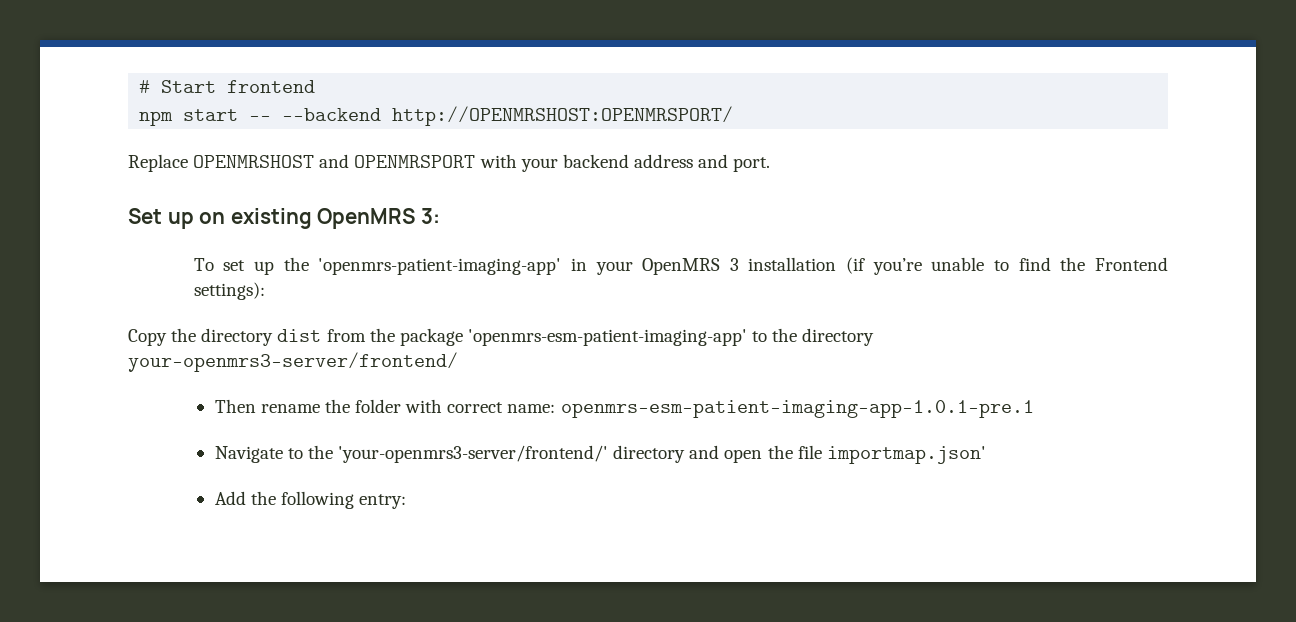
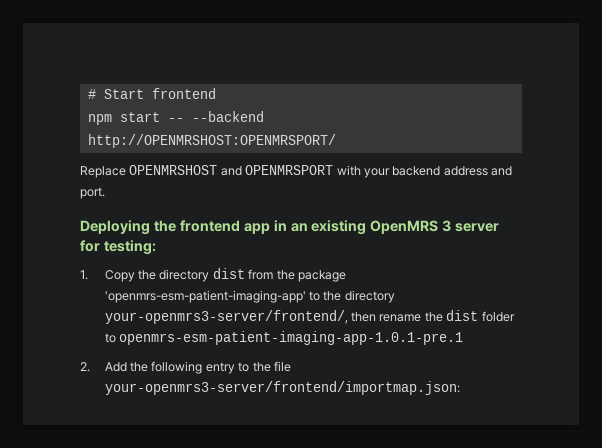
[128,208,440,229] [193,257,1169,275] [193,282,265,300] Set up on existing OpenMRS 3: // To set up the 'openmrs-patient-imaging-app' in your OpenMRS 3 installation (if you’re unable to find the Frontend settings): // -> [80,220,500,235] [80,240,156,255] [80,270,88,280] Deploying the frontend app in an existing OpenMRS 3 server for testing: // 1.
[128,352,458,372] [214,399,1034,418] [214,445,986,464] [214,491,406,509] your-openmrs3-server/frontend/ // Then rename the folder with correct name: openmrs-esm-patient-imaging-app-1.0.1-pre.1 // Navigate to the 'your-openmrs3-server/frontend/' directory and open the file importmap.json' // Add the following entry: -> [104,310,515,324] [104,331,464,345] [80,361,291,374] [104,381,460,395] your-openmrs3-server/frontend/, then rename the dist folder to openmrs-esm-patient-imaging-app-1.0.1-pre.1 // 2. Add the following entry to the file your-openmrs3-server/frontend/importmap.json:

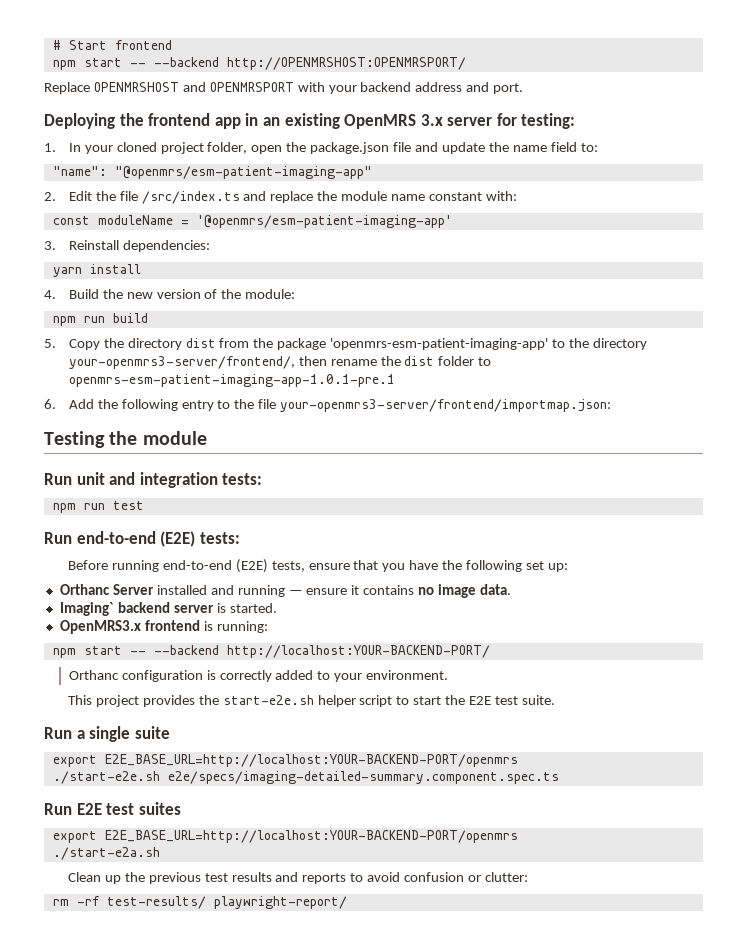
[442,220,452,232] 3 -> [420,114,443,126] 3.x
(88, 275) none -> [68,142,598,154] [52,166,372,179] [44,191,517,204] [52,215,452,228] [44,240,210,252] [52,264,141,277] [44,289,296,299] [52,313,148,326] [44,339,56,348] In your cloned project folder, open the package.json file and update the name field to: // "name": "@openmrs/esm-patient-imaging-app" // 2. Edit the file /src/index.ts and replace the module name constant with: // const moduleName = '@openmrs/esm-patient-imaging-app' // 3. Reinstall dependencies: // yarn install // 4. Build the new version of the module: // npm run build // 5.
[80,362,90,372] 2. -> [44,399,56,409] 6.
(460, 388) none -> [44,431,207,448] [44,472,263,488] [52,501,144,513] [44,531,240,547] [67,559,568,573] [59,584,512,598] [59,602,277,616] [59,620,268,634] [52,645,490,658] [68,670,449,682] [67,695,555,707] [44,726,170,742] [52,754,518,767] [52,771,559,784] [44,802,181,815] [52,830,518,843] [52,847,160,860] [67,872,528,884] [52,896,347,909] // Testing the module // Run unit and integration tests: // npm run test // Run end-to-end (E2E) tests: // Before running end-to-end (E2E) tests, ensure that you have the following set up: // Orthanc Server installed and running — ensure it contains no image data. // Imaging` backend server is started. // OpenMRS3.x frontend is running: // npm start -- --backend http://localhost:YOUR-BACKEND-PORT/ // Orthanc configuration is correctly added to your environment. // This project provides the start-e2e.sh helper script to start the E2E test suite. // Run a single suite // export E2E_BASE_URL=http://localhost:YOUR-BACKEND-PORT/openmrs // ./start-e2e.sh e2e/specs/imaging-detailed-summary.component.spec.ts // Run E2E test suites // export E2E_BASE_URL=http://localhost:YOUR-BACKEND-PORT/openmrs // ./start-e2a.sh // Clean up the previous test results and reports to avoid confusion or clutter: // rm -rf test-results/ playwright-report/

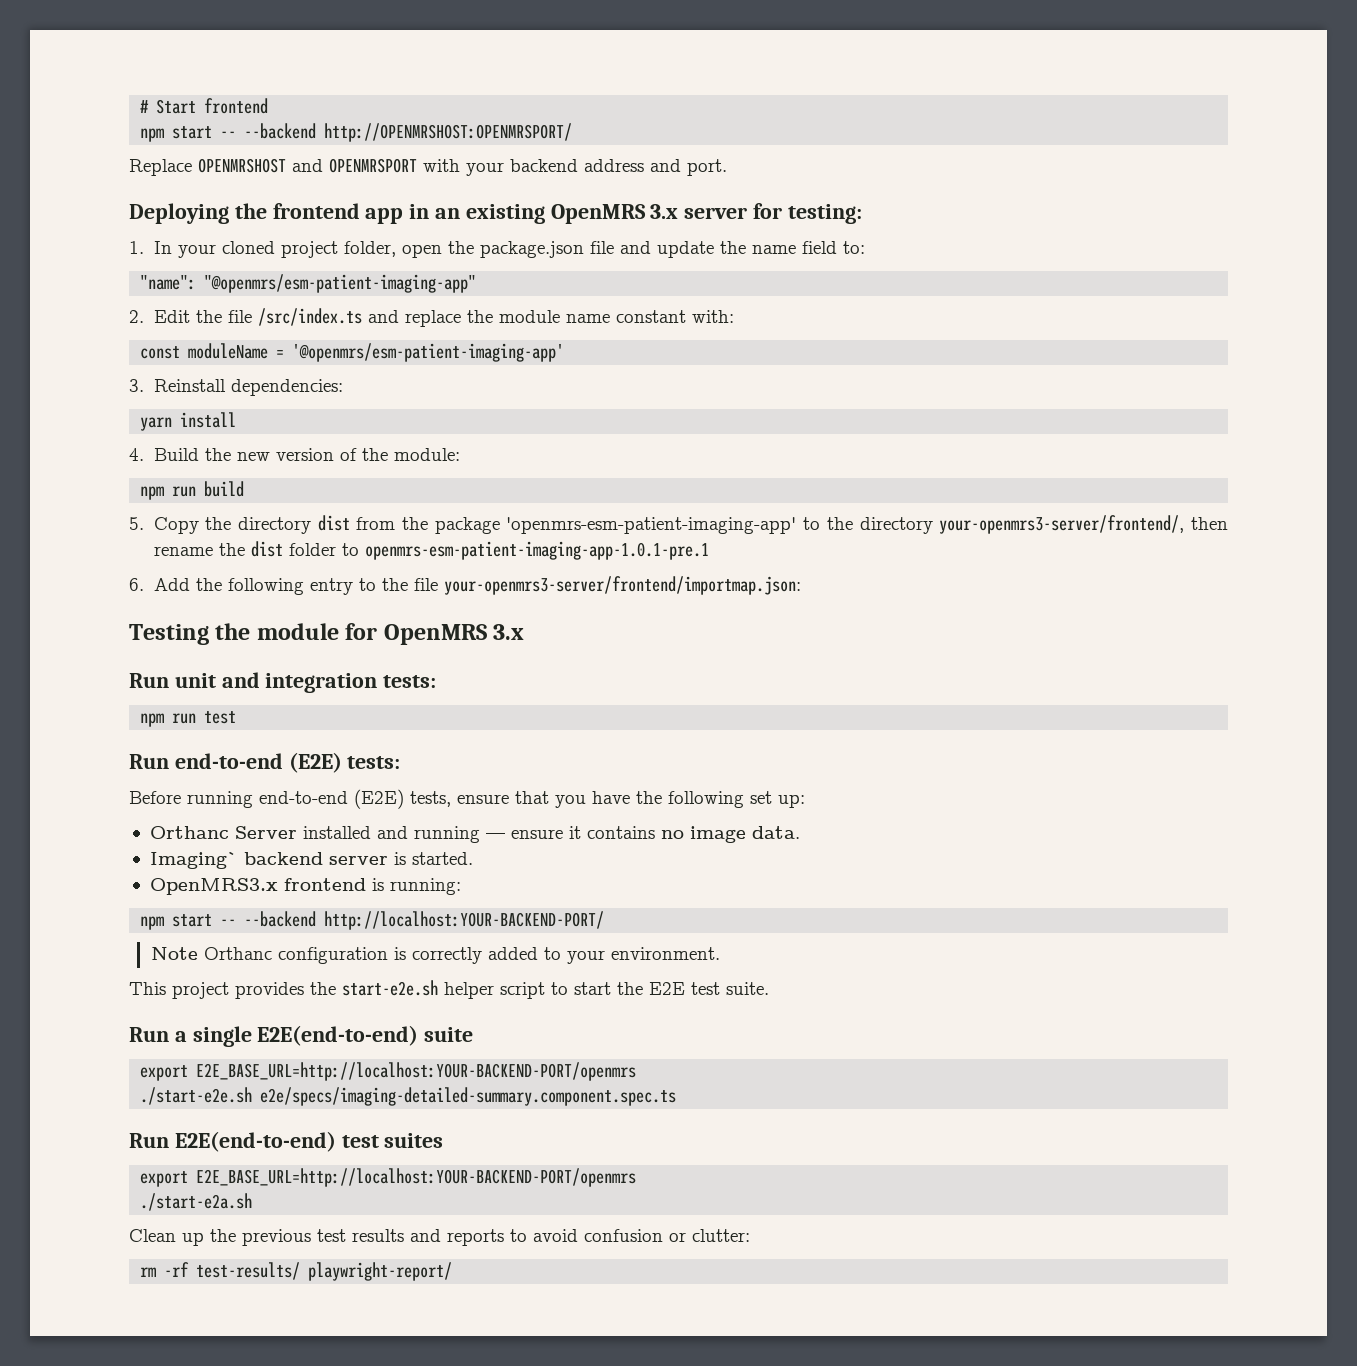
(207, 438) none -> [345,623,525,645] for OpenMRS 3.x
(490, 651) none -> [150,947,198,960] Note
(131, 734) none -> [257,1025,419,1046] E2E(end-to-end)
[76,803,102,815] E2E -> [174,1131,336,1152] E2E(end-to-end)

